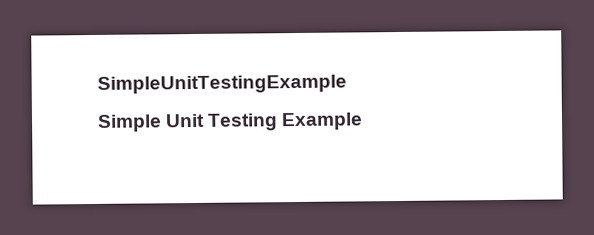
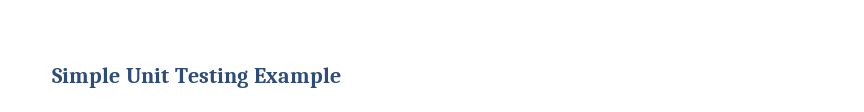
[97,74,347,94] SimpleUnitTestingExample // -> (52, 77) none

